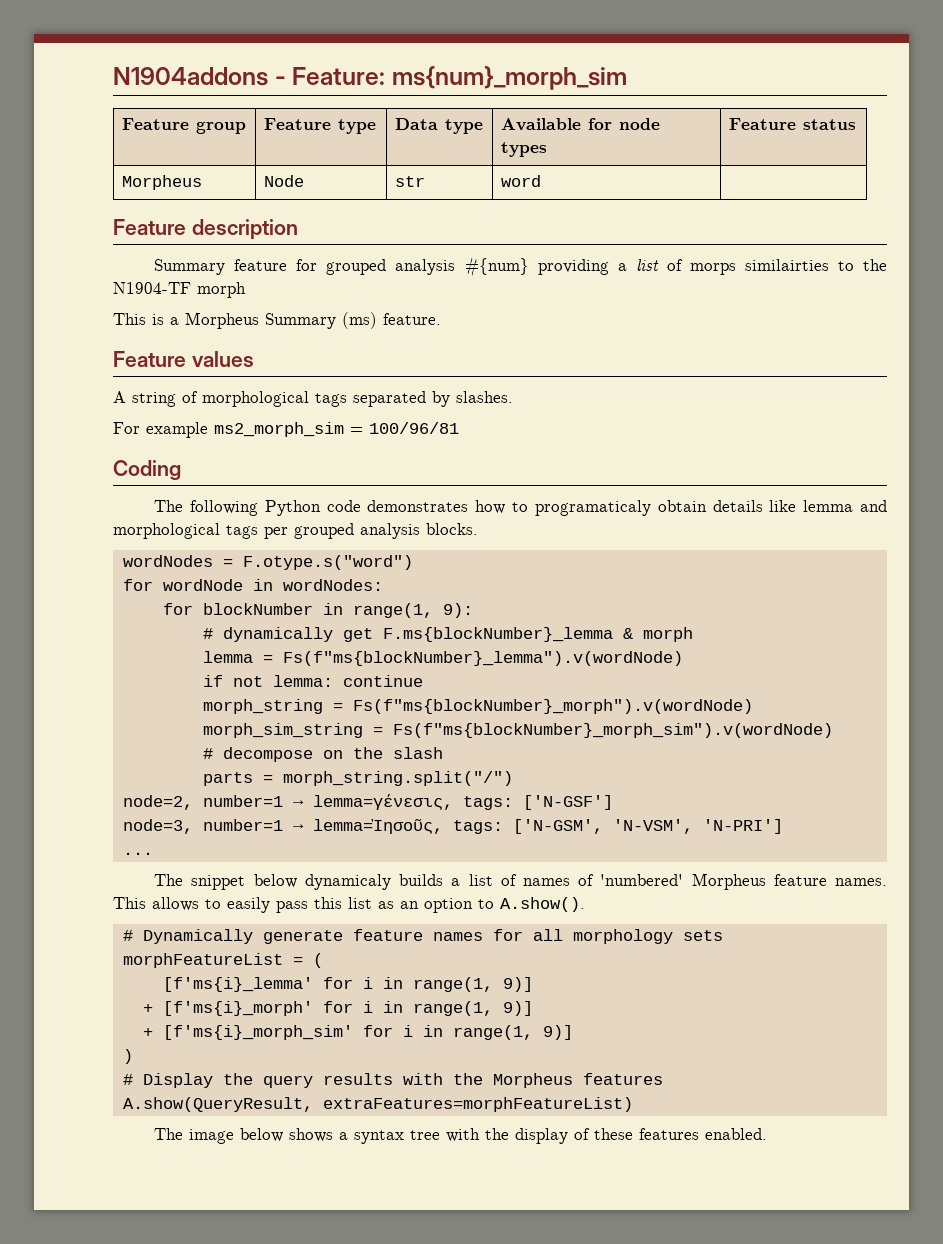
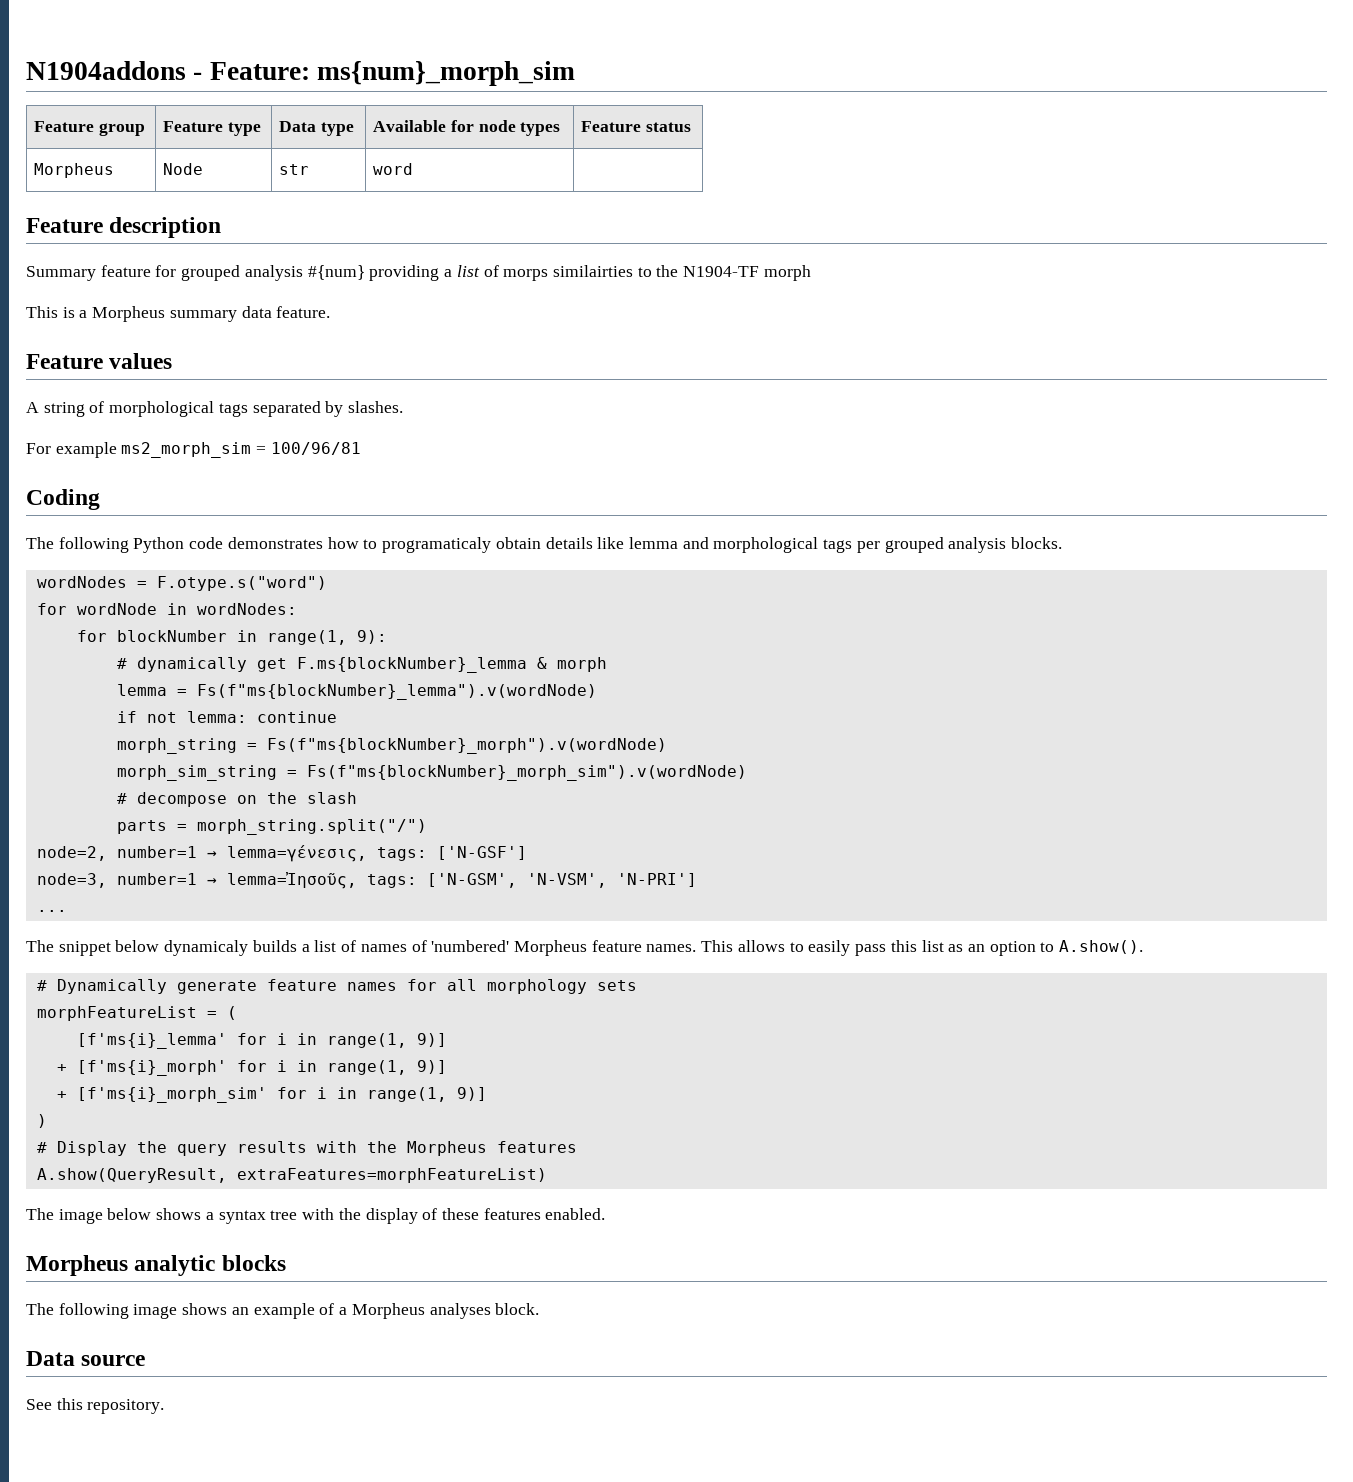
[265,312,377,329] Summary (ms) -> [169,306,272,322] summary data
(768, 1134) none -> [26,1255,286,1276] [26,1303,540,1319] [26,1351,146,1366] [26,1398,165,1414] // Morpheus analytic blocks // The following image shows an example of a Morpheus analyses block. // Data source // See this repository.

